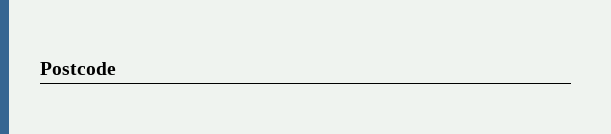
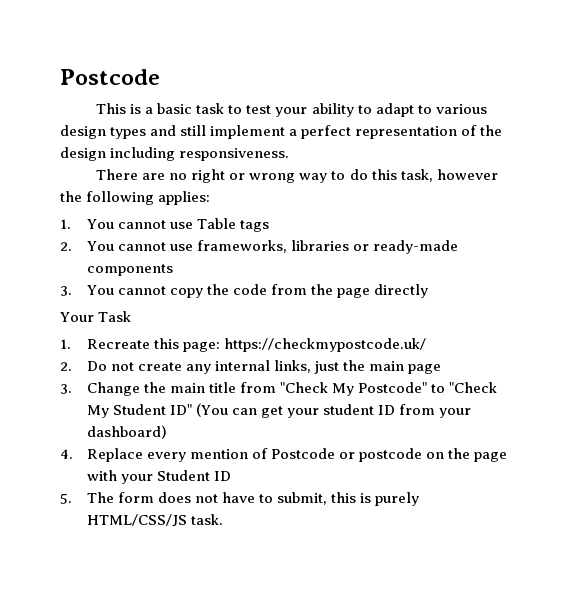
[40,62,116,75] Postcode -> [60,69,160,85] [96,103,487,117] [60,125,503,139] [60,147,290,161] [96,169,498,183] [60,191,211,205] [60,218,269,232] [60,240,458,254] [86,264,173,276] [60,284,429,298] [60,311,132,322] [60,338,426,352] [60,360,442,374] [60,382,498,396] [86,403,472,418] [86,425,167,439] [60,448,508,462] [86,470,231,484] [60,492,420,506] [86,514,223,527] Postcode // This is a basic task to test your ability to adapt to various design types and still implement a perfect representation of the design including responsiveness. // There are no right or wrong way to do this task, however the following applies: // 1. You cannot use Table tags // 2. You cannot use frameworks, libraries or ready-made components // 3. You cannot copy the code from the page directly // Your Task // 1. Recreate this page: https://checkmypostcode.uk/ // 2. Do not create any internal links, just the main page // 3. Change the main title from "Check My Postcode" to "Check My Student ID" (You can get your student ID from your dashboard) // 4. Replace every mention of Postcode or postcode on the page with your Student ID // 5. The form does not have to submit, this is purely HTML/CSS/JS task.

